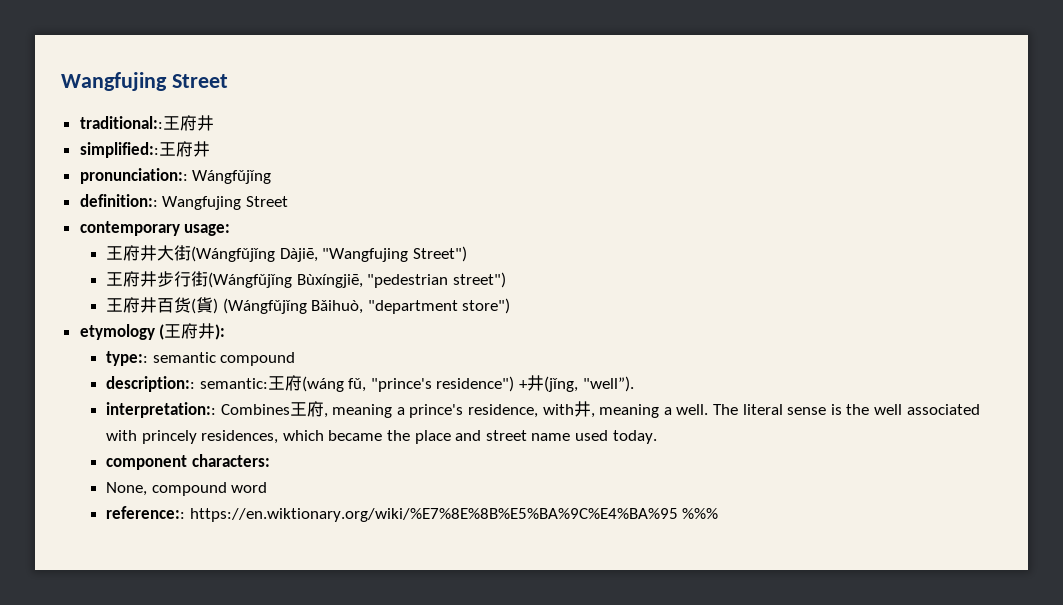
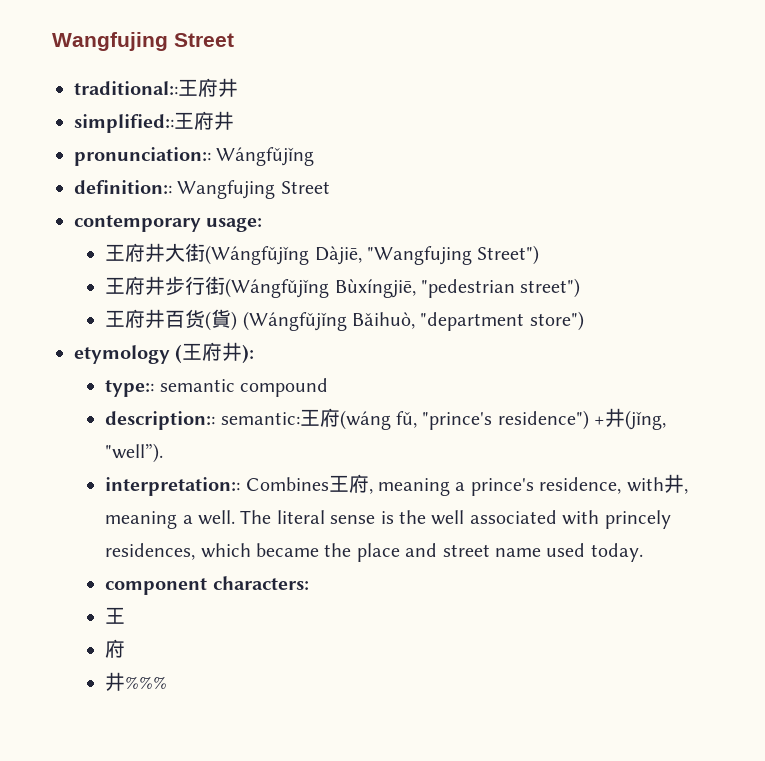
[106,482,268,496] [106,506,678,522] None, compound word // reference:: https://en.wiktionary.org/wiki/%E7%8E%8B%E5%BA%9C%E4%BA%95 -> [105,607,126,624] [105,639,126,658] [105,672,126,691] 王 // 府 // 井

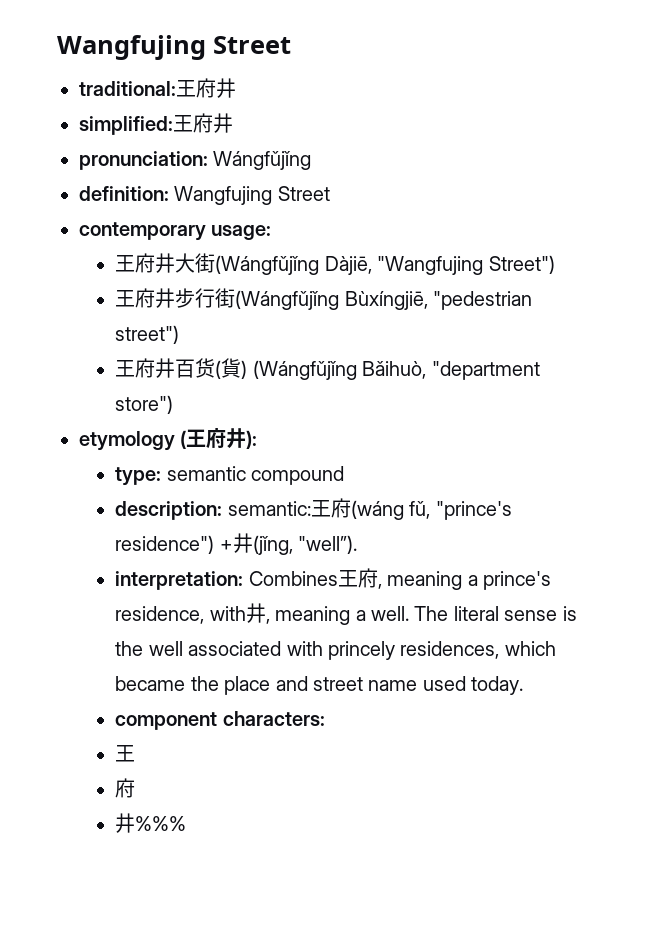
[52,32,234,51] [74,78,238,97] [74,111,234,133] [74,147,211,166] Wangfujing Street // traditional::王府井 // simplified::王府井 // pronunciation:: -> [57,35,291,60] [79,78,236,98] [79,113,233,135] [79,151,208,170] Wangfujing Street // traditional:王府井 // simplified:王府井 // pronunciation:
[74,180,172,194] definition:: -> [79,186,169,201] definition:
[105,380,155,397] type:: -> [115,467,162,486] type:
[105,411,216,430] description:: -> [115,501,223,520] description:
[105,477,241,496] interpretation:: -> [115,571,244,590] interpretation:

